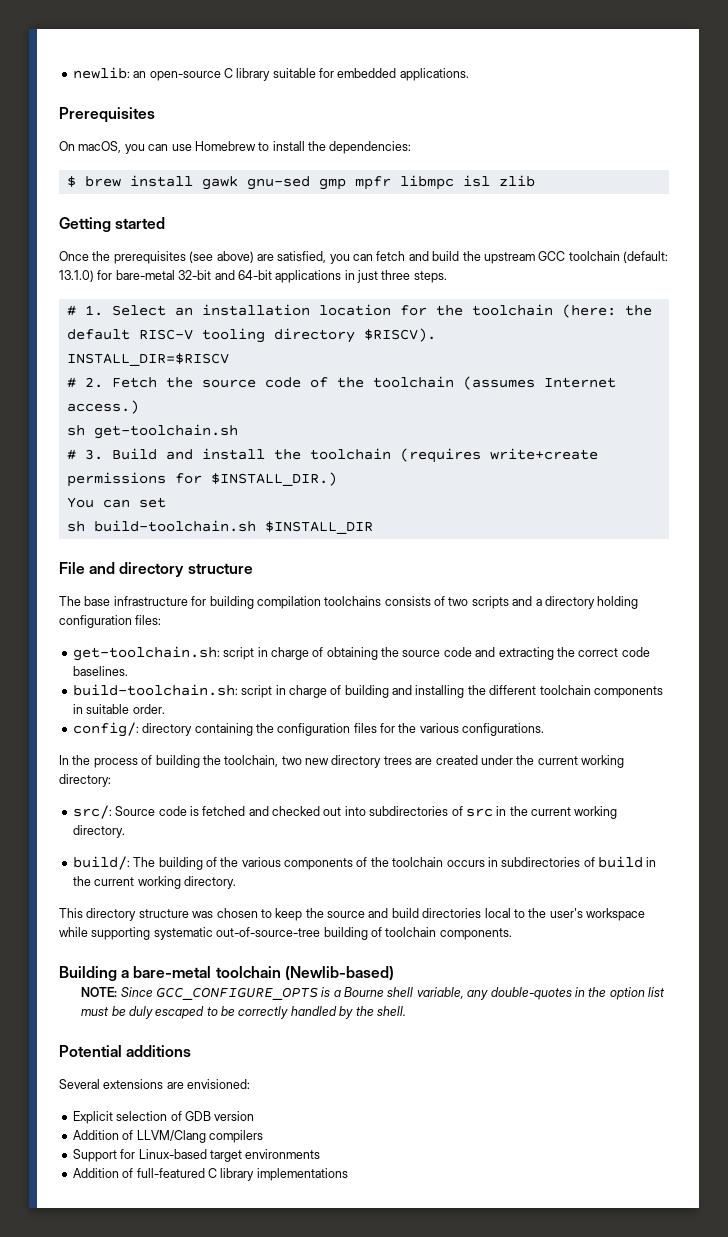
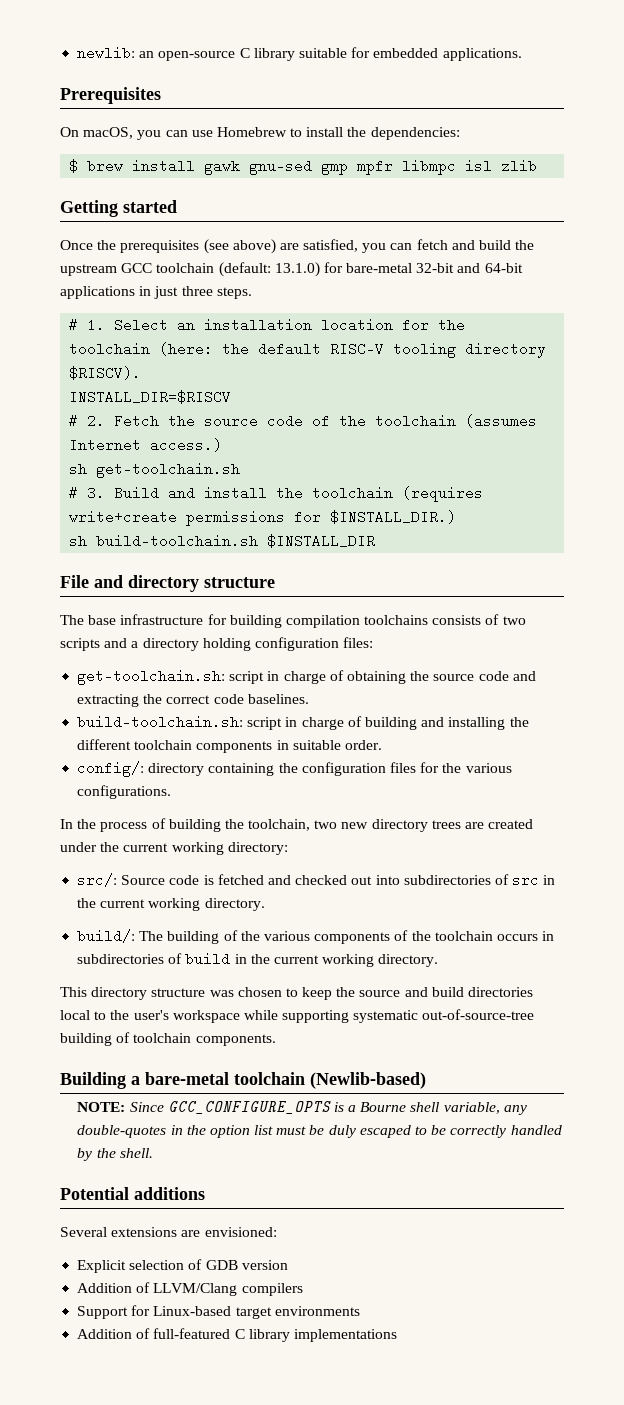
[66,497,166,508] // You can set -> (457, 517) none

